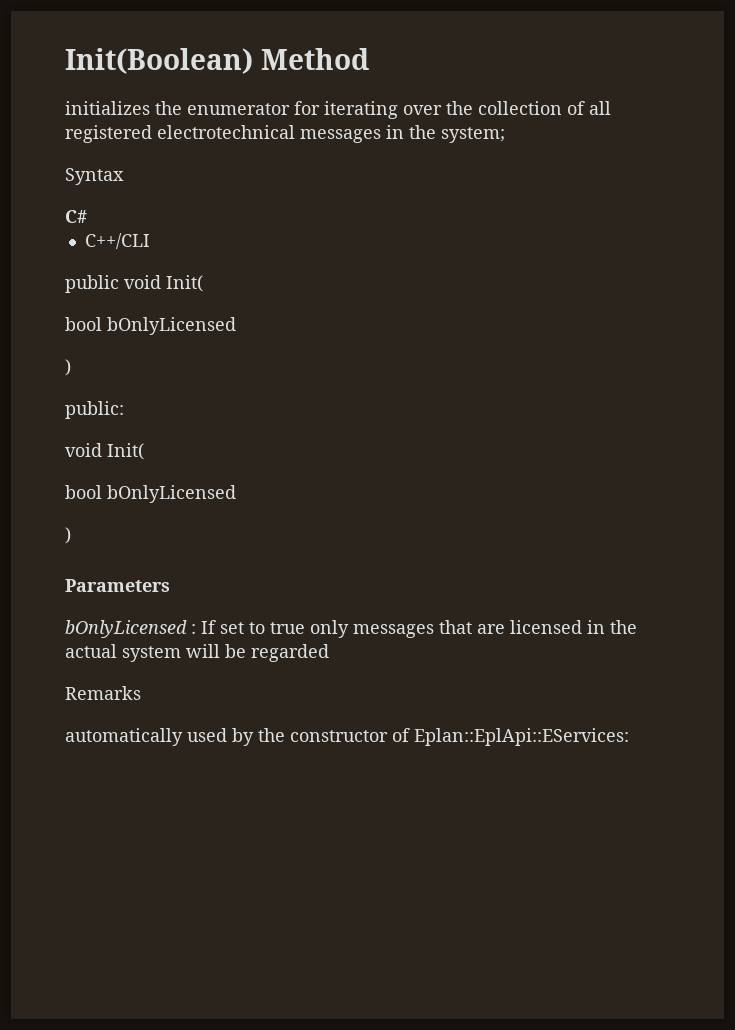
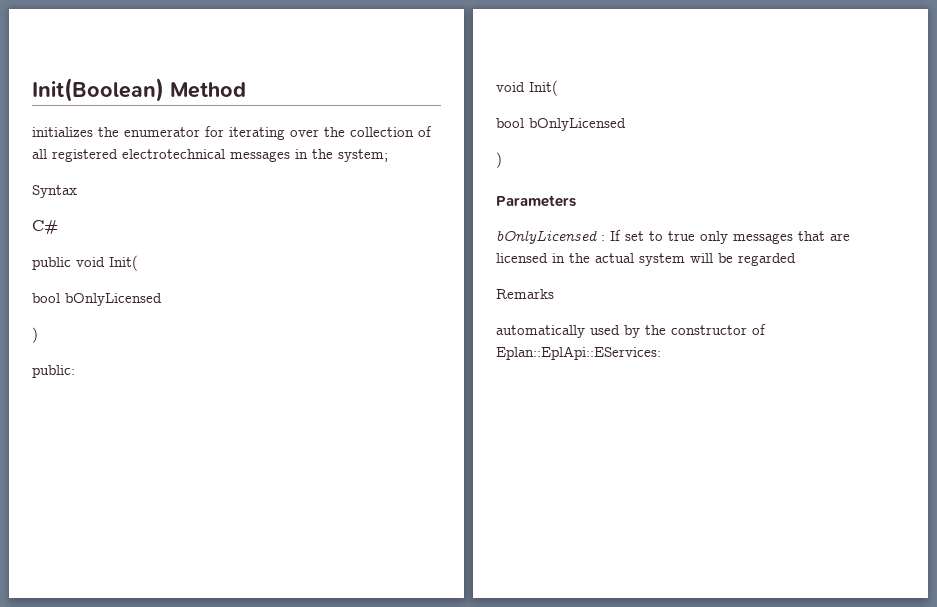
[84,233,150,249] // C++/CLI -> (58, 227) none

